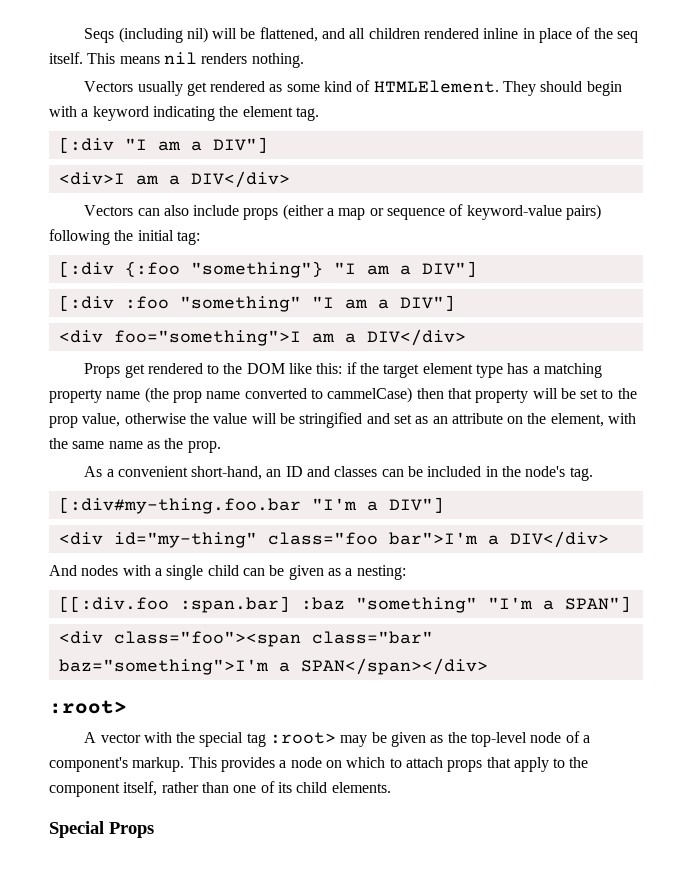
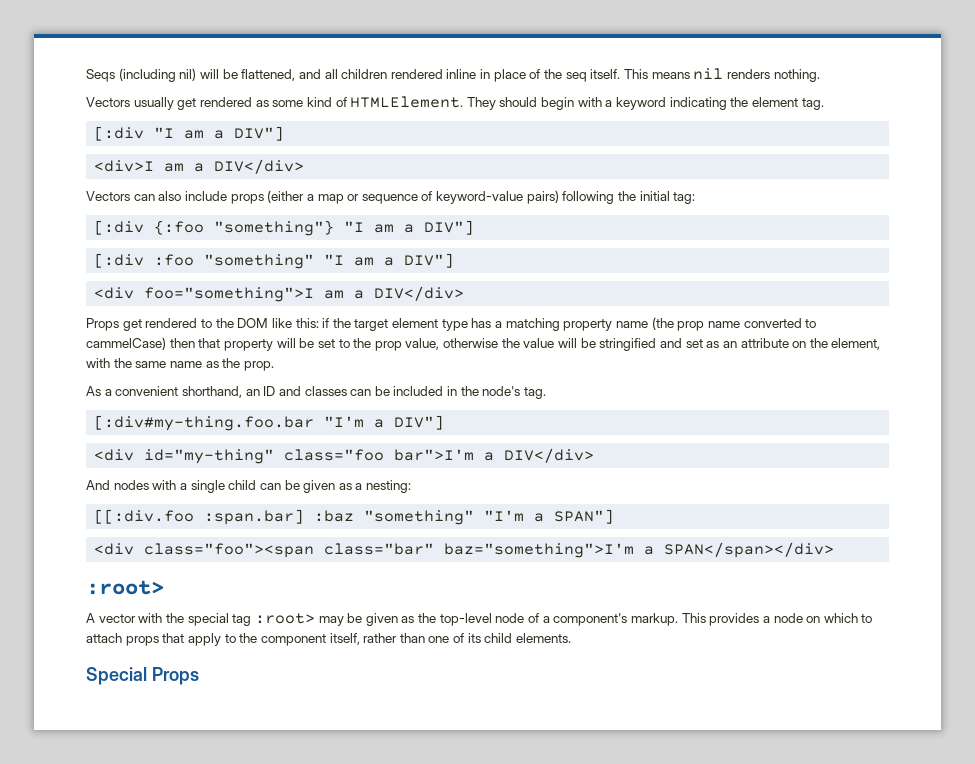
[191,466,263,480] short-hand, -> [181,386,242,398] shorthand,

